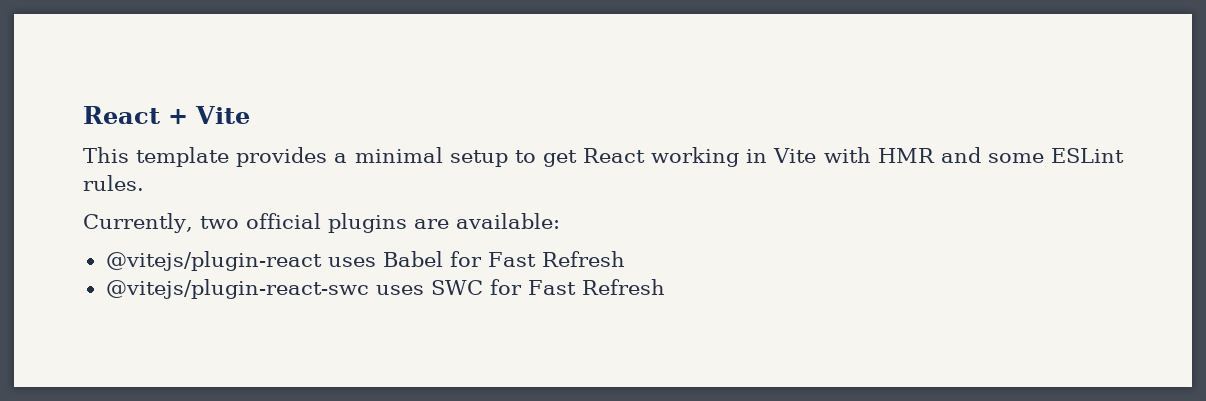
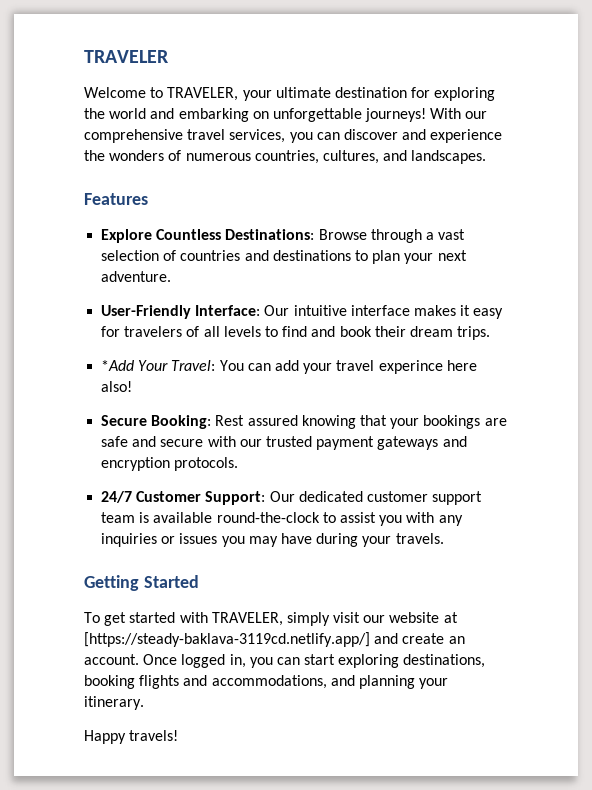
[83,106,250,124] [83,147,1124,167] [83,175,144,191] [83,213,560,233] [105,251,625,271] [105,279,665,299] React + Vite // This template provides a minimal setup to get React working in Vite with HMR and some ESLint rules. // Currently, two official plugins are available: // @vitejs/plugin-react uses Babel for Fast Refresh // @vitejs/plugin-react-swc uses SWC for Fast Refresh -> [84,50,169,63] [84,87,496,101] [84,108,488,122] [84,129,503,143] [84,150,487,164] [84,193,148,205] [101,229,466,243] [101,250,467,264] [101,271,172,282] [101,305,504,319] [101,326,491,340] [101,360,477,374] [101,381,133,392] [101,415,507,429] [101,436,467,450] [101,457,239,471] [101,491,483,505] [101,512,463,526] [101,533,444,547] [84,575,199,591] [84,612,458,626] [84,632,465,647] [84,654,486,668] [84,675,449,689] [84,696,144,710] [84,730,179,744] TRAVELER // Welcome to TRAVELER, your ultimate destination for exploring the world and embarking on unforgettable journeys! With our comprehensive travel services, you can discover and experience the wonders of numerous countries, cultures, and landscapes. // Features // Explore Countless Destinations: Browse through a vast selection of countries and destinations to plan your next adventure. // User-Friendly Interface: Our intuitive interface makes it easy for travelers of all levels to find and book their dream trips. // *Add Your Travel: You can add your travel experince here also! // Secure Booking: Rest assured knowing that your bookings are safe and secure with our trusted payment gateways and encryption protocols. // 24/7 Customer Support: Our dedicated customer support team is available round-the-clock to assist you with any inquiries or issues you may have during your travels. // Getting Started // To get started with TRAVELER, simply visit our website at [https://steady-baklava-3119cd.netlify.app/] and create an account. Once logged in, you can start exploring destinations, booking flights and accommodations, and planning your itinerary. // Happy travels!

